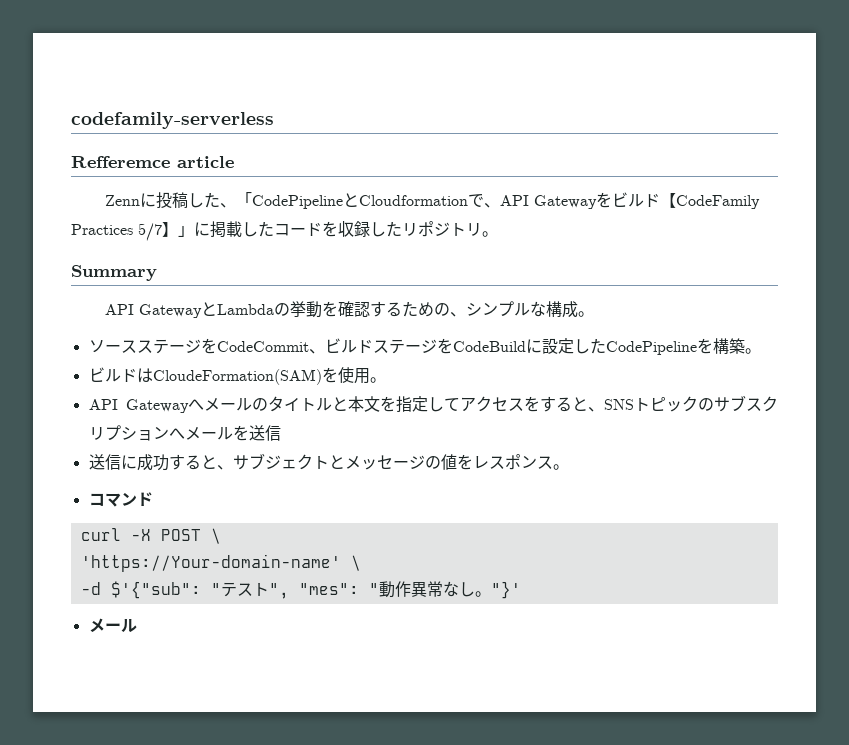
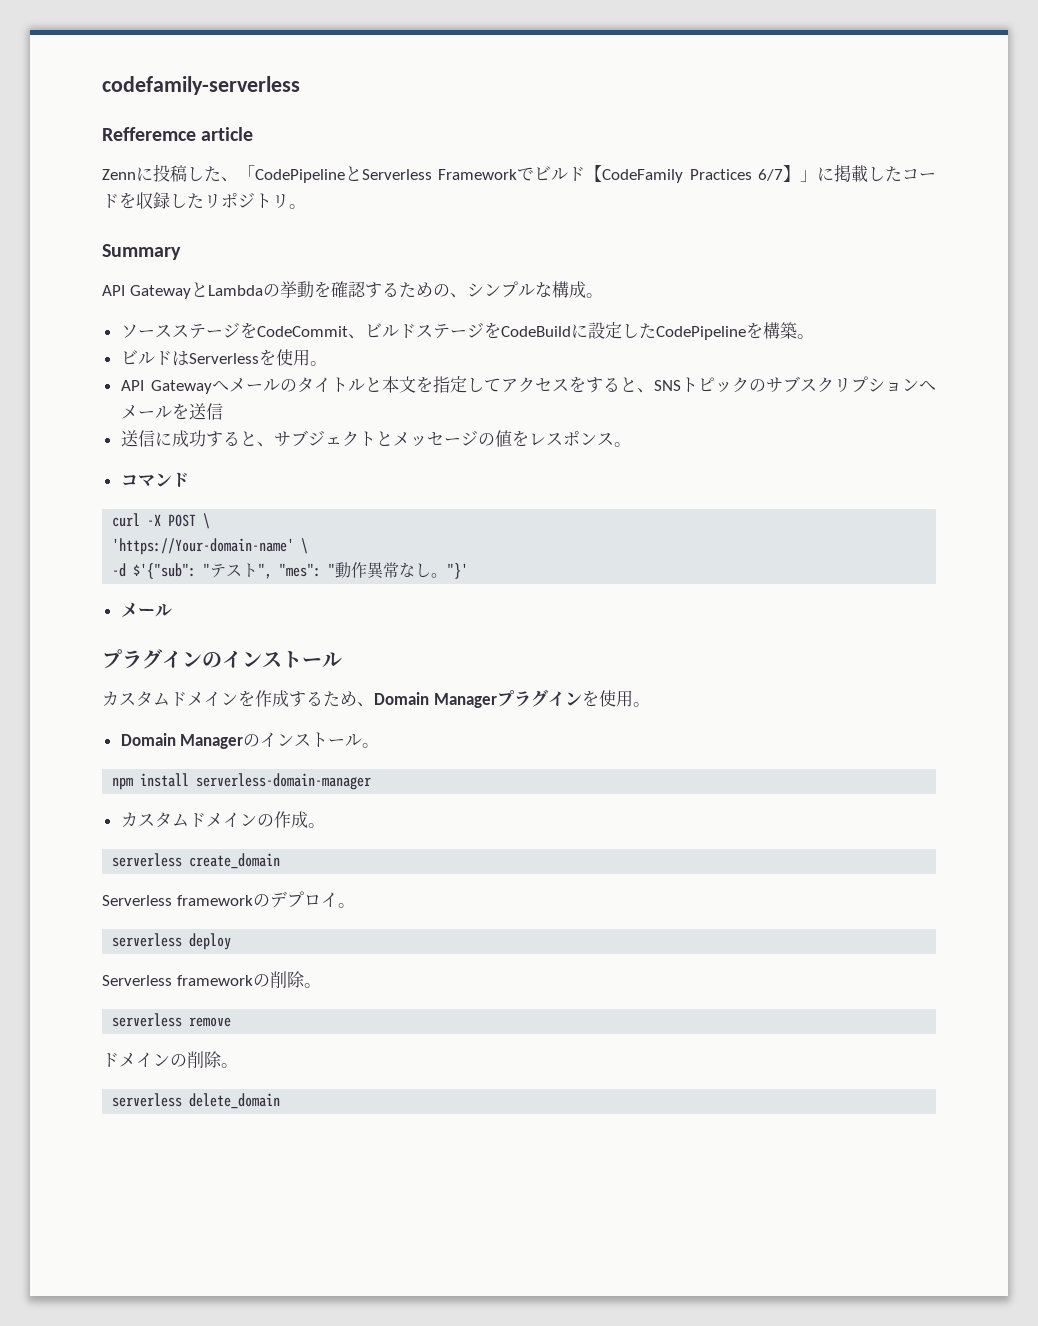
[358,192,612,209] Cloudformationで、API Gatewayを -> [362,167,535,181] Serverless Frameworkで
[138,223,162,241] 5/7 -> [758,169,783,181] 6/7
[152,369,322,385] CloudeFormation(SAM) -> [188,353,259,364] Serverless
(137, 625) none -> [102,649,342,669] [102,690,650,708] [120,732,380,749] [112,773,372,790] [120,811,325,828] [112,853,281,869] [102,891,355,908] [112,933,232,950] [102,971,321,988] [112,1013,232,1027] [102,1051,238,1068] [112,1093,281,1109] // プラグインのインストール // カスタムドメインを作成するため、Domain Managerプラグインを使用。 // Domain Managerのインストール。 // npm install serverless-domain-manager // カスタムドメインの作成。 // serverless create_domain // Serverless frameworkのデプロイ。 // serverless deploy // Serverless frameworkの削除。 // serverless remove // ドメインの削除。 // serverless delete_domain

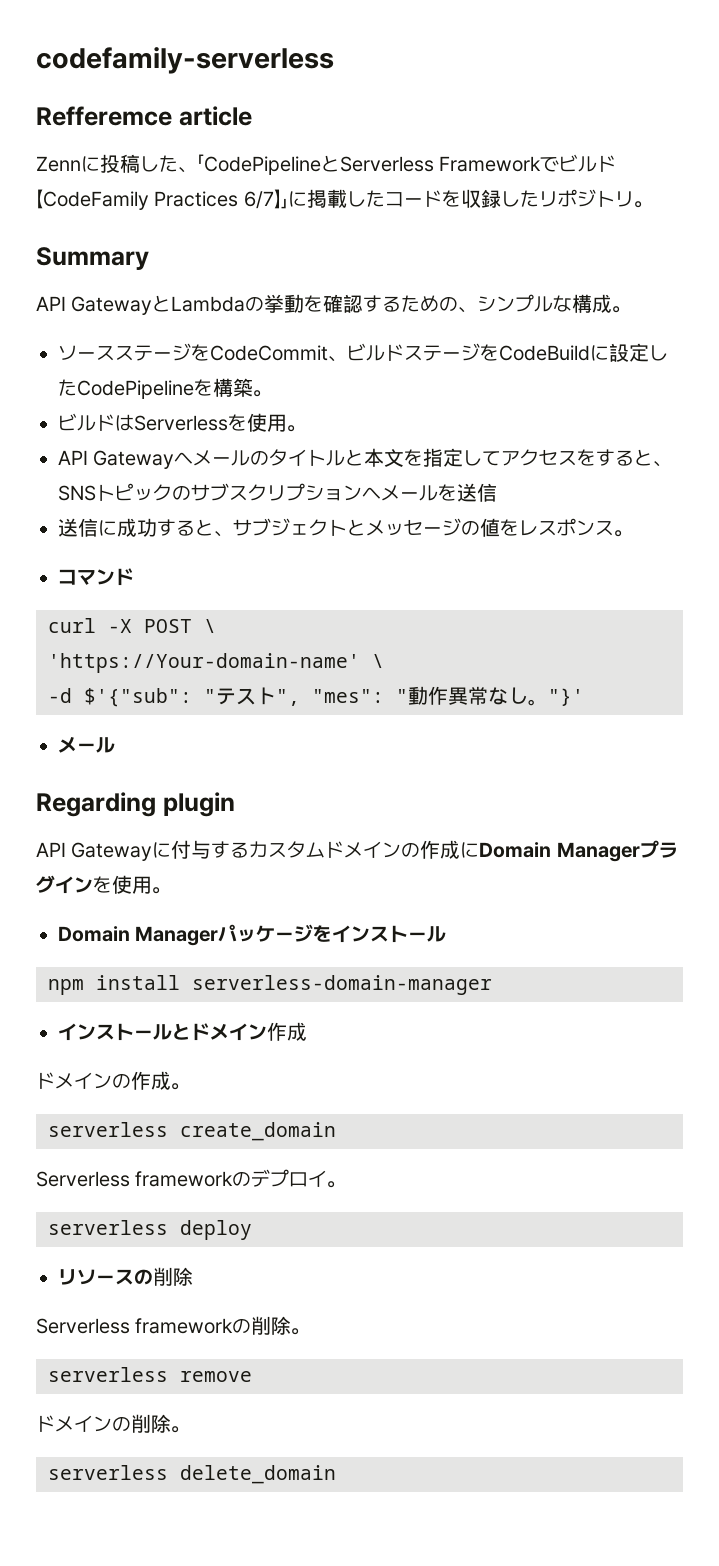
[102,649,342,669] [102,690,374,707] プラグインのインストール // カスタムドメインを作成するため、 -> [36,792,235,817] [36,840,480,861] Regarding plugin // API Gatewayに付与するカスタムドメインの作成に
[243,732,380,748] のインストール。 -> [218,924,447,943] パッケージをインストール
[120,812,189,828] カスタム -> [58,1022,307,1041] インストールとドメイン作成 //
(232, 941) none -> [58,1267,193,1286] // リソースの削除

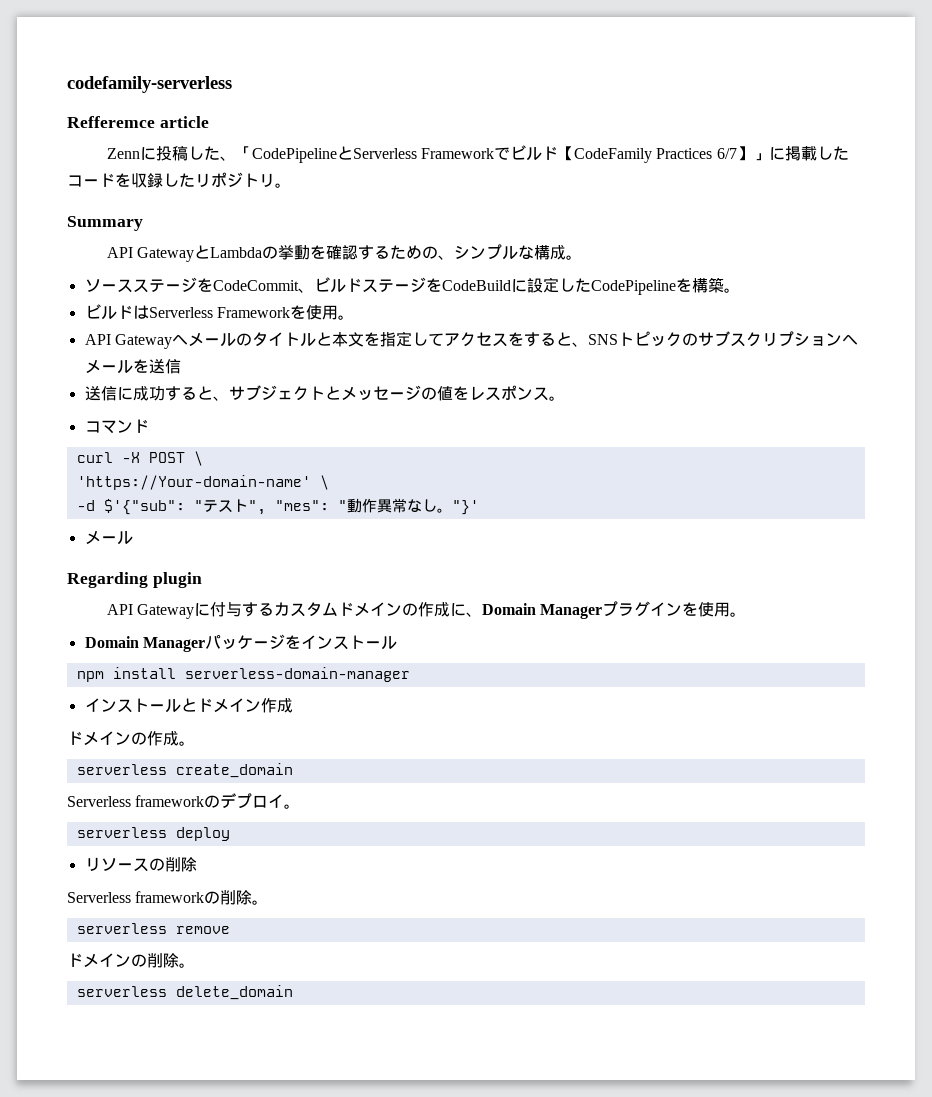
(228, 423) none -> [216,307,290,318] Framework
(480, 850) none -> [465,612,482,617] 、

